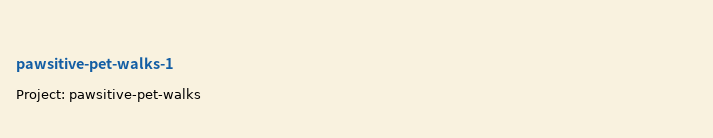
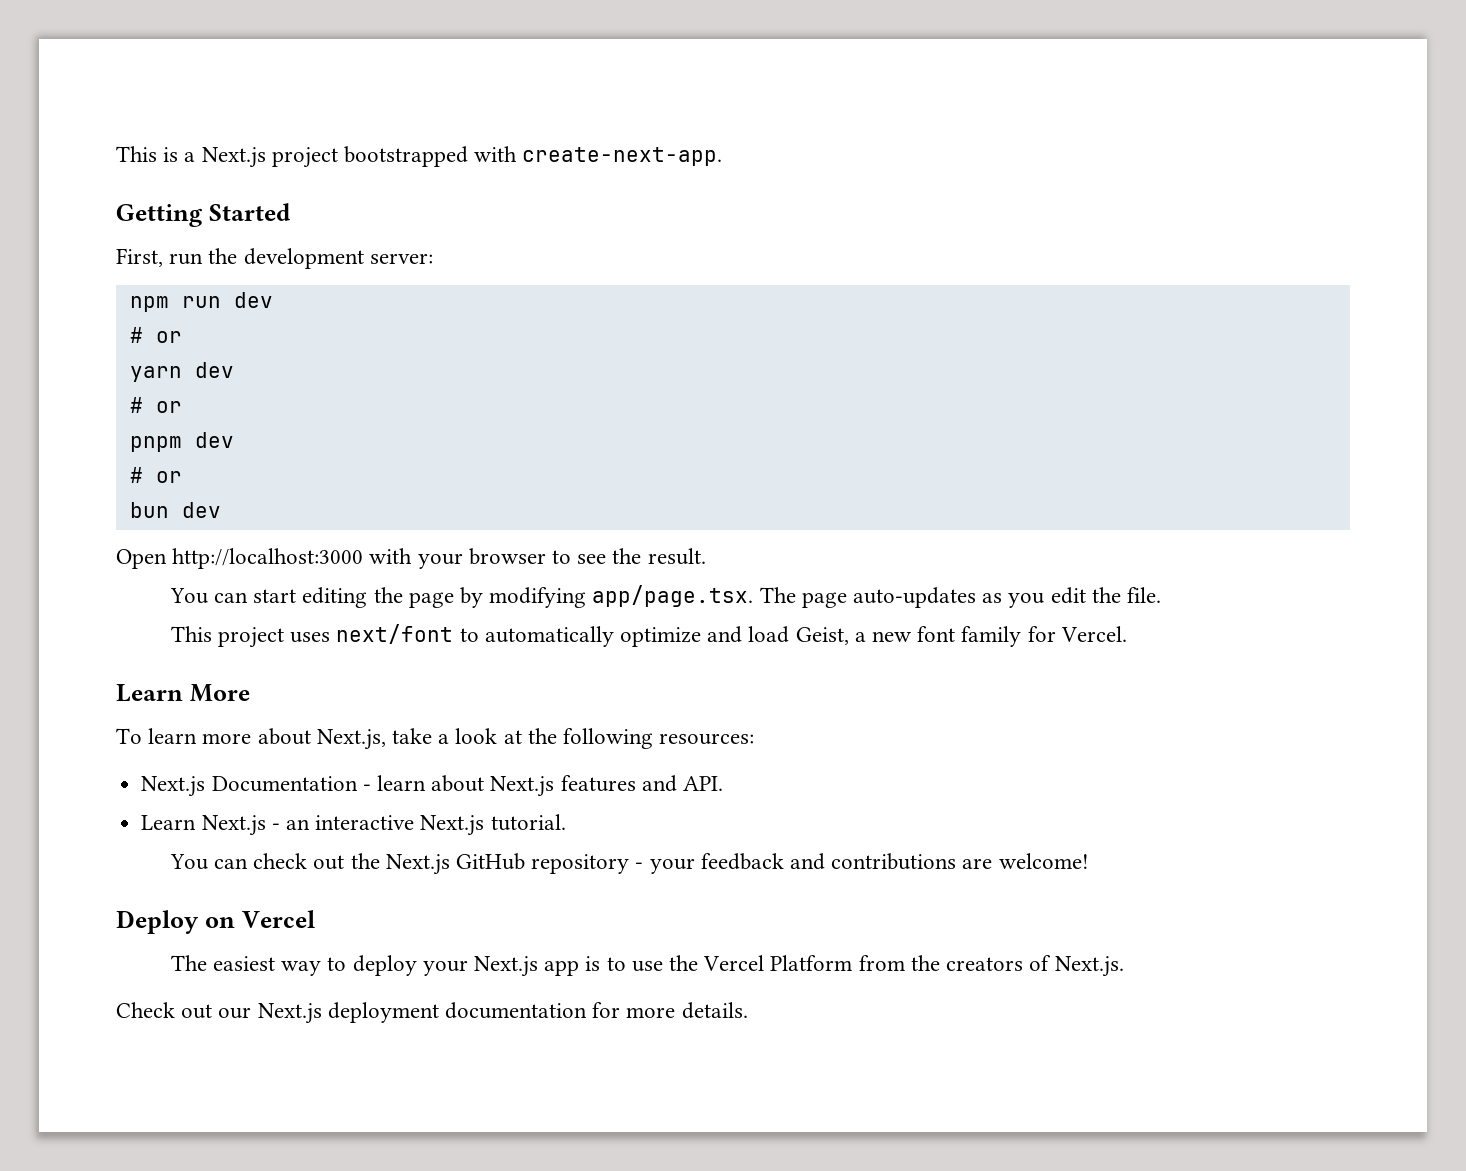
[16,57,174,72] [16,88,201,102] pawsitive-pet-walks-1 // Project: pawsitive-pet-walks -> [116,146,723,168] [116,203,291,227] [116,248,433,269] [129,292,273,312] [129,327,182,343] [129,362,234,382] [129,397,182,413] [129,432,234,452] [129,467,182,483] [129,502,221,518] [116,548,706,569] [169,585,1162,608] [170,624,1127,648] [116,684,250,702] [116,728,755,750] [141,775,723,797] [141,814,566,836] [169,853,1089,875] [116,910,315,934] [170,955,1124,977] [116,1002,748,1024] This is a Next.js project bootstrapped with create-next-app. // Getting Started // First, run the development server: // npm run dev // # or // yarn dev // # or // pnpm dev // # or // bun dev // Open http://localhost:3000 with your browser to see the result. // You can start editing the page by modifying app/page.tsx. The page auto-updates as you edit the file. // This project uses next/font to automatically optimize and load Geist, a new font family for Vercel. // Learn More // To learn more about Next.js, take a look at the following resources: // Next.js Documentation - learn about Next.js features and API. // Learn Next.js - an interactive Next.js tutorial. // You can check out the Next.js GitHub repository - your feedback and contributions are welcome! // Deploy on Vercel // The easiest way to deploy your Next.js app is to use the Vercel Platform from the creators of Next.js. // Check out our Next.js deployment documentation for more details.

